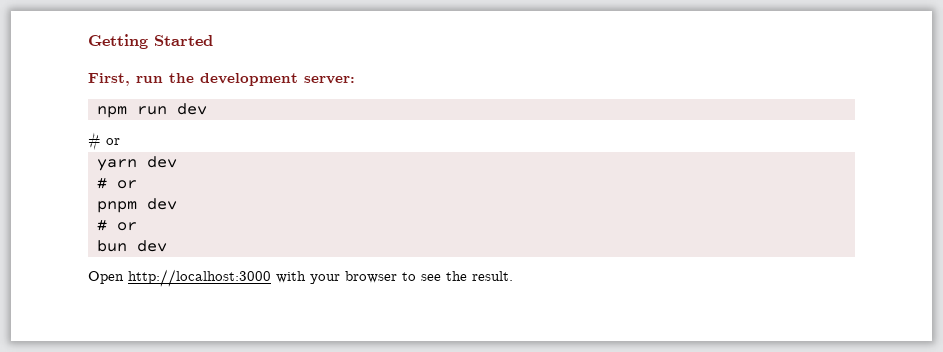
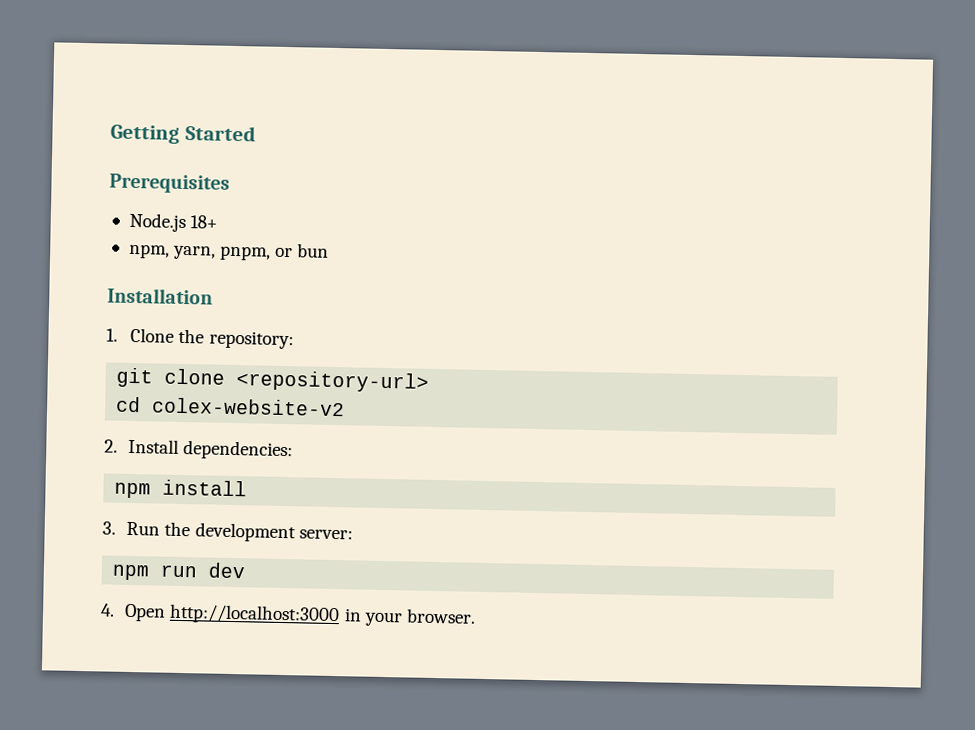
[88,73,163,86] First, run -> [109,173,230,194] [128,212,219,233] [128,243,330,261] [107,287,213,305] [106,327,294,350] [116,367,430,393] [116,396,346,417] [104,438,294,461] [114,479,248,499] [102,521,161,536] Prerequisites // Node.js 18+ // npm, yarn, pnpm, or bun // Installation // 1. Clone the repository: // git clone <repository-url> // cd colex-website-v2 // 2. Install dependencies: // npm install // 3. Run
[88,132,120,151] [96,156,177,171] [96,177,137,189] [96,198,177,213] [96,219,137,231] [96,240,167,252] [88,269,513,287] # or // yarn dev // # or // pnpm dev // # or // bun dev // Open http://localhost:3000 with your browser to see the result. -> [100,603,476,627] 4. Open http://localhost:3000 in your browser.

